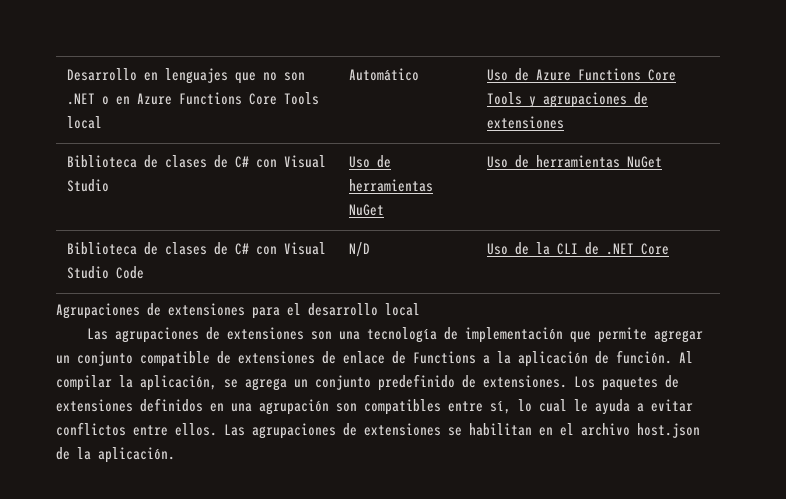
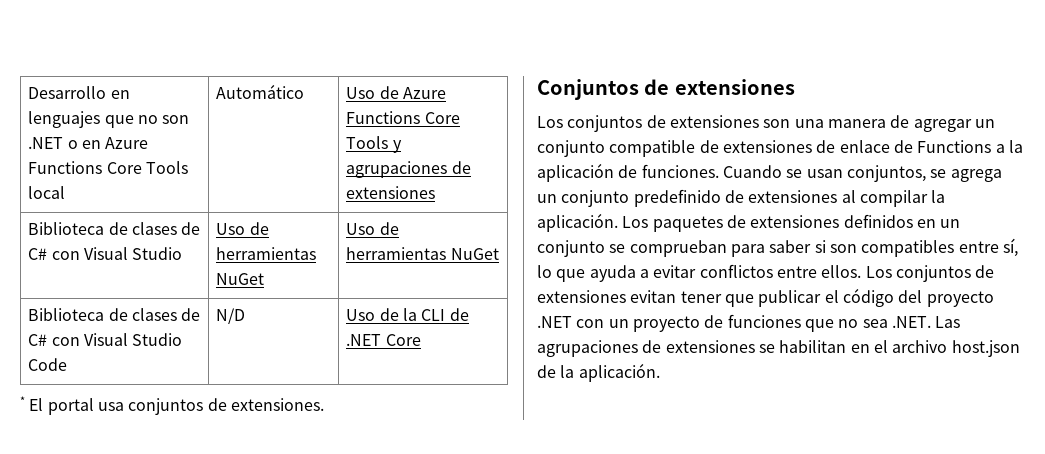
[56,303,420,319] [87,327,648,343] Agrupaciones de extensiones para el desarrollo local // Las agrupaciones de extensiones son una tecnología de implementación que permite -> [20,396,324,415] [537,79,795,100] [537,115,910,132] * El portal usa conjuntos de extensiones. // Conjuntos de extensiones // Los conjuntos de extensiones son una manera de
[616,350,693,364] [56,375,217,391] función. Al compilar la aplicación, -> [641,164,926,182] funciones. Cuando se usan conjuntos,
[483,375,567,388] extensiones. -> [748,190,946,207] [537,213,618,232] extensiones al compilar la aplicación.
[231,399,329,415] una agrupación -> [940,219,961,228] [537,240,826,257] un conjunto se comprueban para saber si
[539,399,588,412] cual le -> [556,269,586,282] que
(217, 429) none -> [865,265,995,282] [537,288,994,307] [537,314,931,332] Los conjuntos de extensiones evitan tener que publicar el código del proyecto .NET con un proyecto de funciones que no sea .NET.

